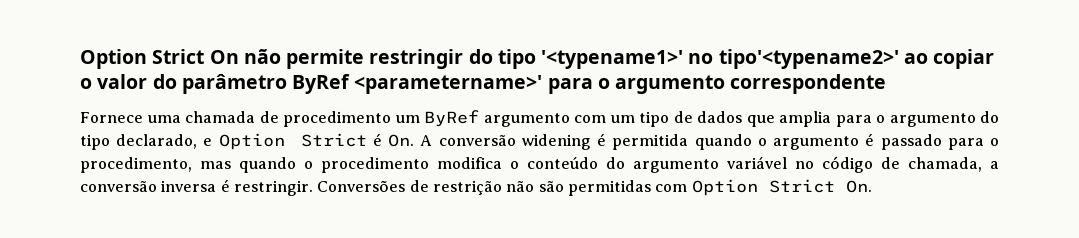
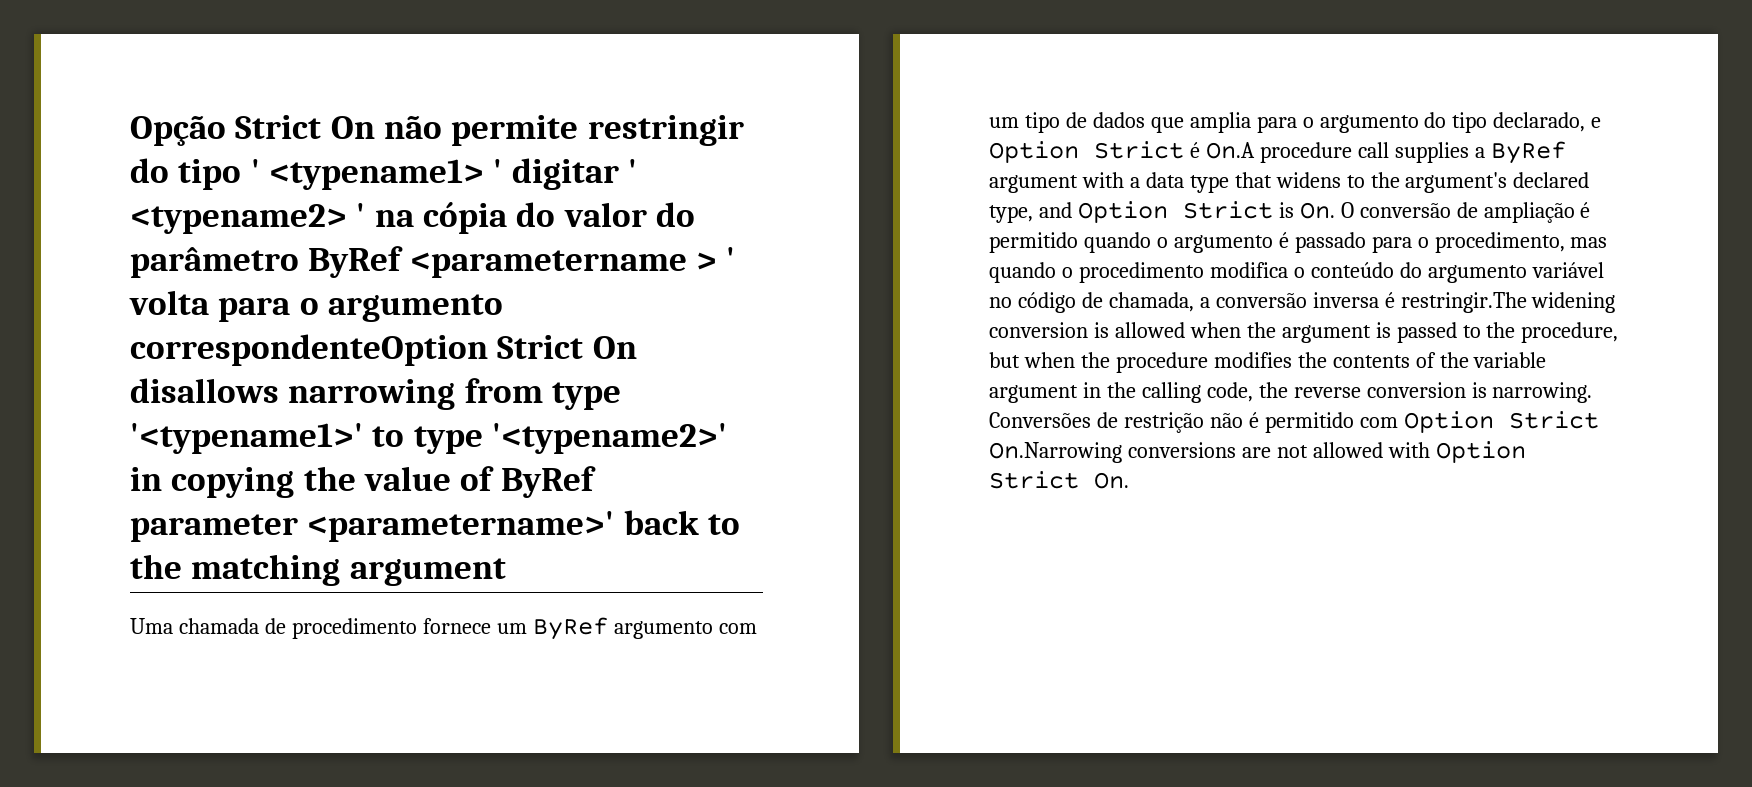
[80,49,147,69] Option -> [130,116,226,146] Opção
[541,49,995,69] [80,74,887,94] [80,112,181,123] '<typename1>' no tipo'<typename2>' ao copiar o valor do parâmetro ByRef <parametername>' para o argumento correspondente // Fornece uma -> [250,158,637,190] [130,202,695,234] [130,246,736,278] [129,290,503,322] [130,334,637,366] [130,378,621,410] [130,423,727,454] [130,466,596,498] [130,510,740,542] [130,554,506,586] [130,618,173,634] ' <typename1> ' digitar ' <typename2> ' na cópia do valor do parâmetro ByRef <parametername > ' volta para o argumento correspondenteOption Strict On disallows narrowing from type '<typename1>' to type '<typename2>' in copying the value of ByRef parameter <parametername>' back to the matching argument // Uma
(391, 119) none -> [422,618,491,634] fornece
[388,133,689,150] On. A conversão widening é permitida -> [1205,141,1566,164] [989,172,1590,193] [989,201,1591,223] [989,232,1078,253] On.A procedure call supplies a ByRef argument with a data type that widens to the argument's declared type, and Option Strict is On. O conversão de ampliação é permitido
[233,180,313,196] restringir. -> [1400,292,1616,313] [989,322,1619,343] [989,352,1547,373] [989,382,1593,403] restringir.The widening conversion is allowed when the argument is passed to the procedure, but when the procedure modifies the contents of the variable argument in the calling code, the reverse conversion is narrowing.
[538,180,651,196] são permitidas -> [1248,412,1354,433] é permitido
(835, 186) none -> [989,441,1526,463] [989,471,1079,489] On.Narrowing conversions are not allowed with Option Strict

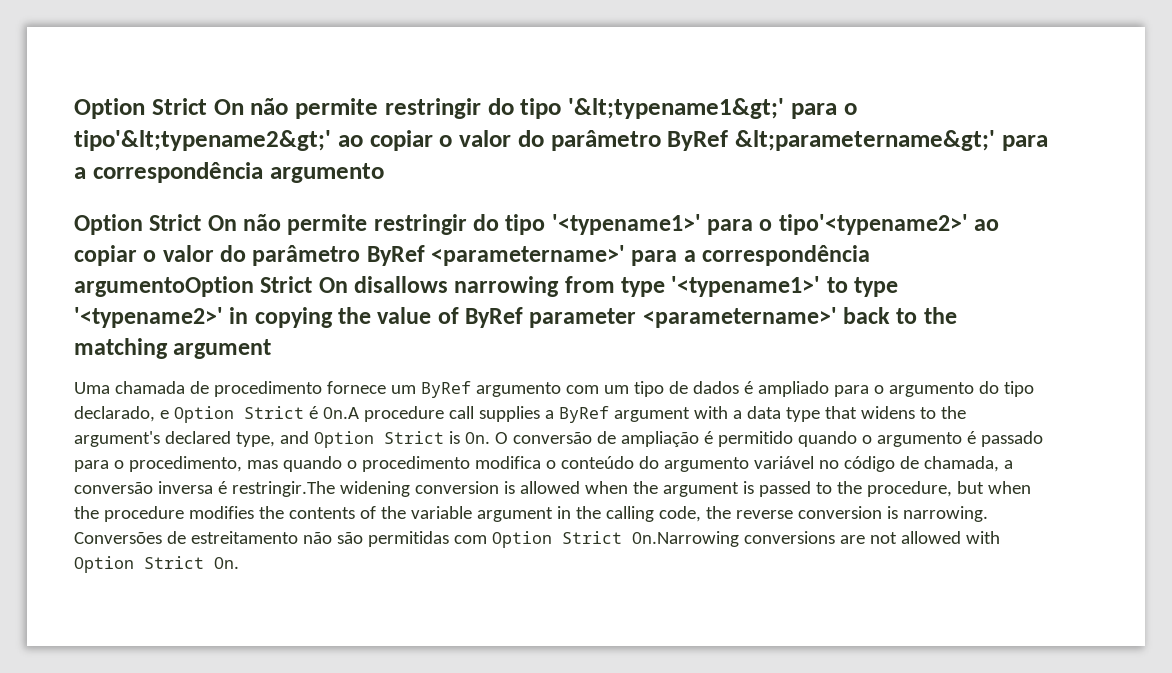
[130,115,744,146] [130,158,637,190] [130,202,695,234] [130,246,736,278] [129,290,503,322] [130,334,488,366] Opção Strict On não permite restringir do tipo ' <typename1> ' digitar ' <typename2> ' na cópia do valor do parâmetro ByRef <parametername > ' volta para o argumento correspondenteOption -> [74,98,857,119] [74,130,1048,151] [74,162,384,183] [74,214,1000,235] [74,245,871,266] [74,276,254,297] Option Strict On não permite restringir do tipo '&lt;typename1&gt;' para o tipo'&lt;typename2&gt;' ao copiar o valor do parâmetro ByRef &lt;parametername&gt;' para a correspondência argumento // Option Strict On não permite restringir do tipo '<typename1>' para o tipo'<typename2>' ao copiar o valor do parâmetro ByRef <parametername>' para a correspondência argumentoOption
[1150,112,1251,133] que amplia -> [743,381,829,397] é ampliado
[1123,412,1354,433] restrição não é permitido -> [190,531,449,547] estreitamento não são permitidas

